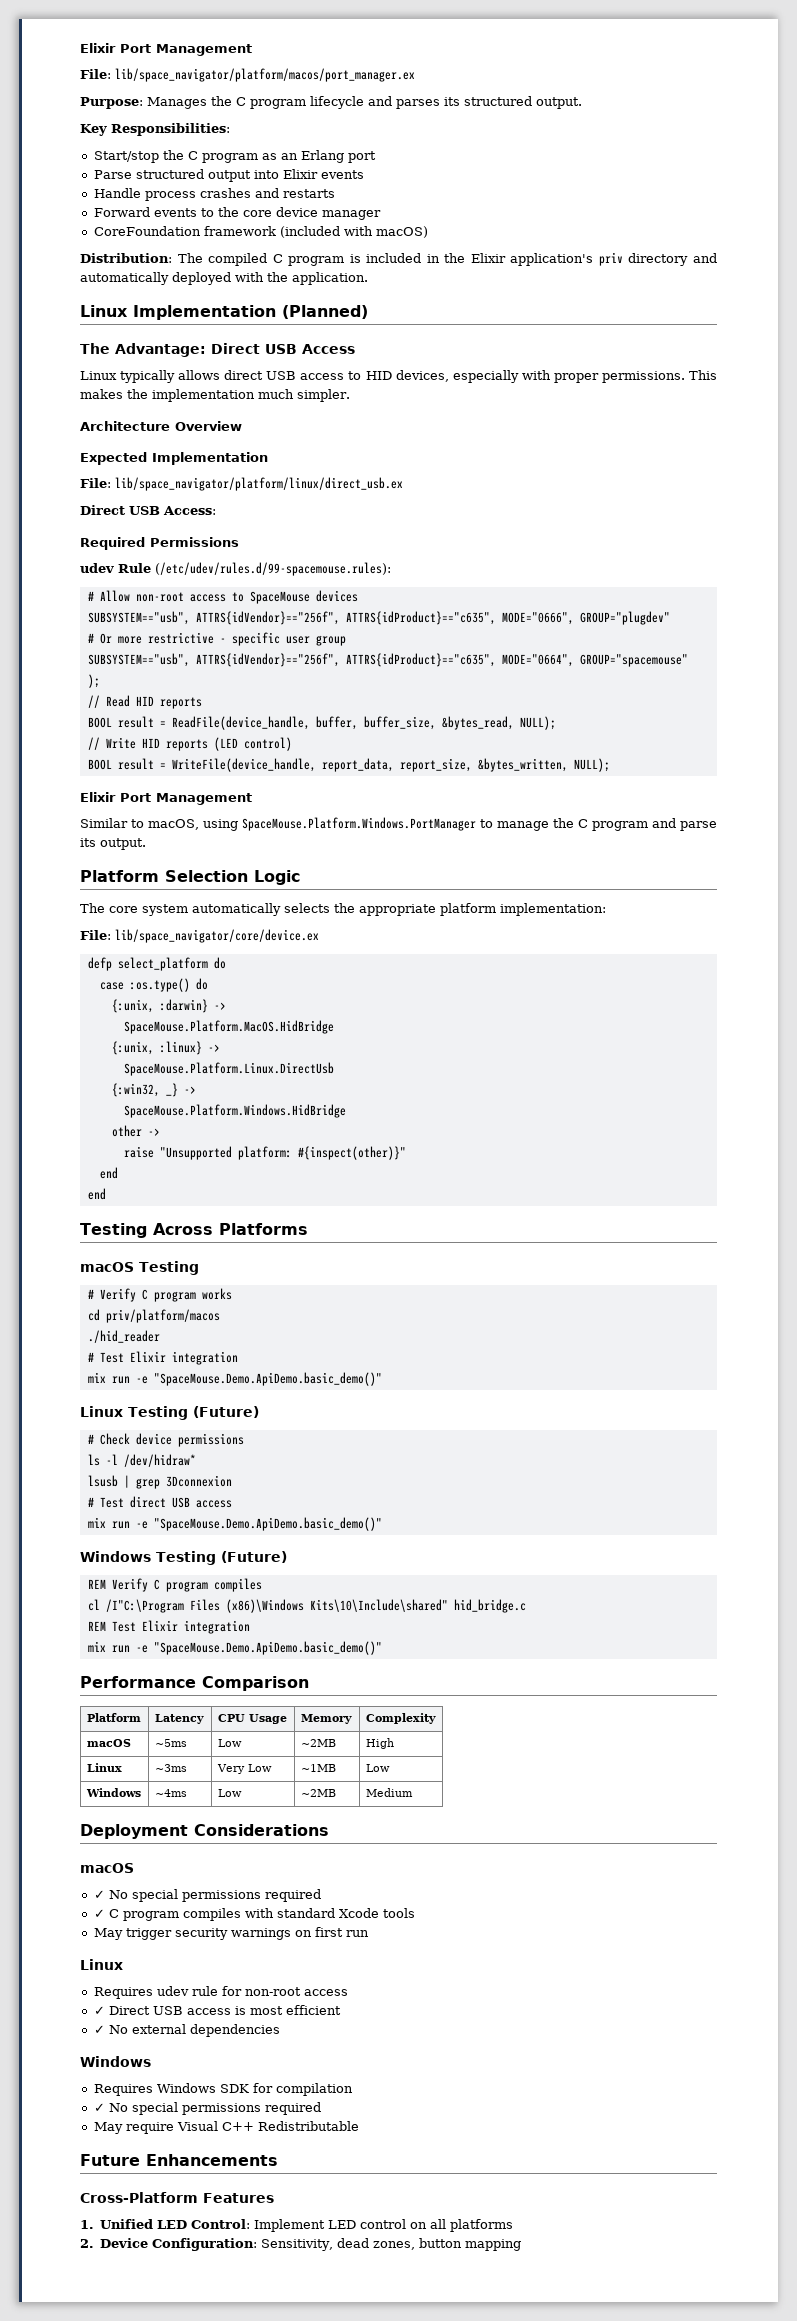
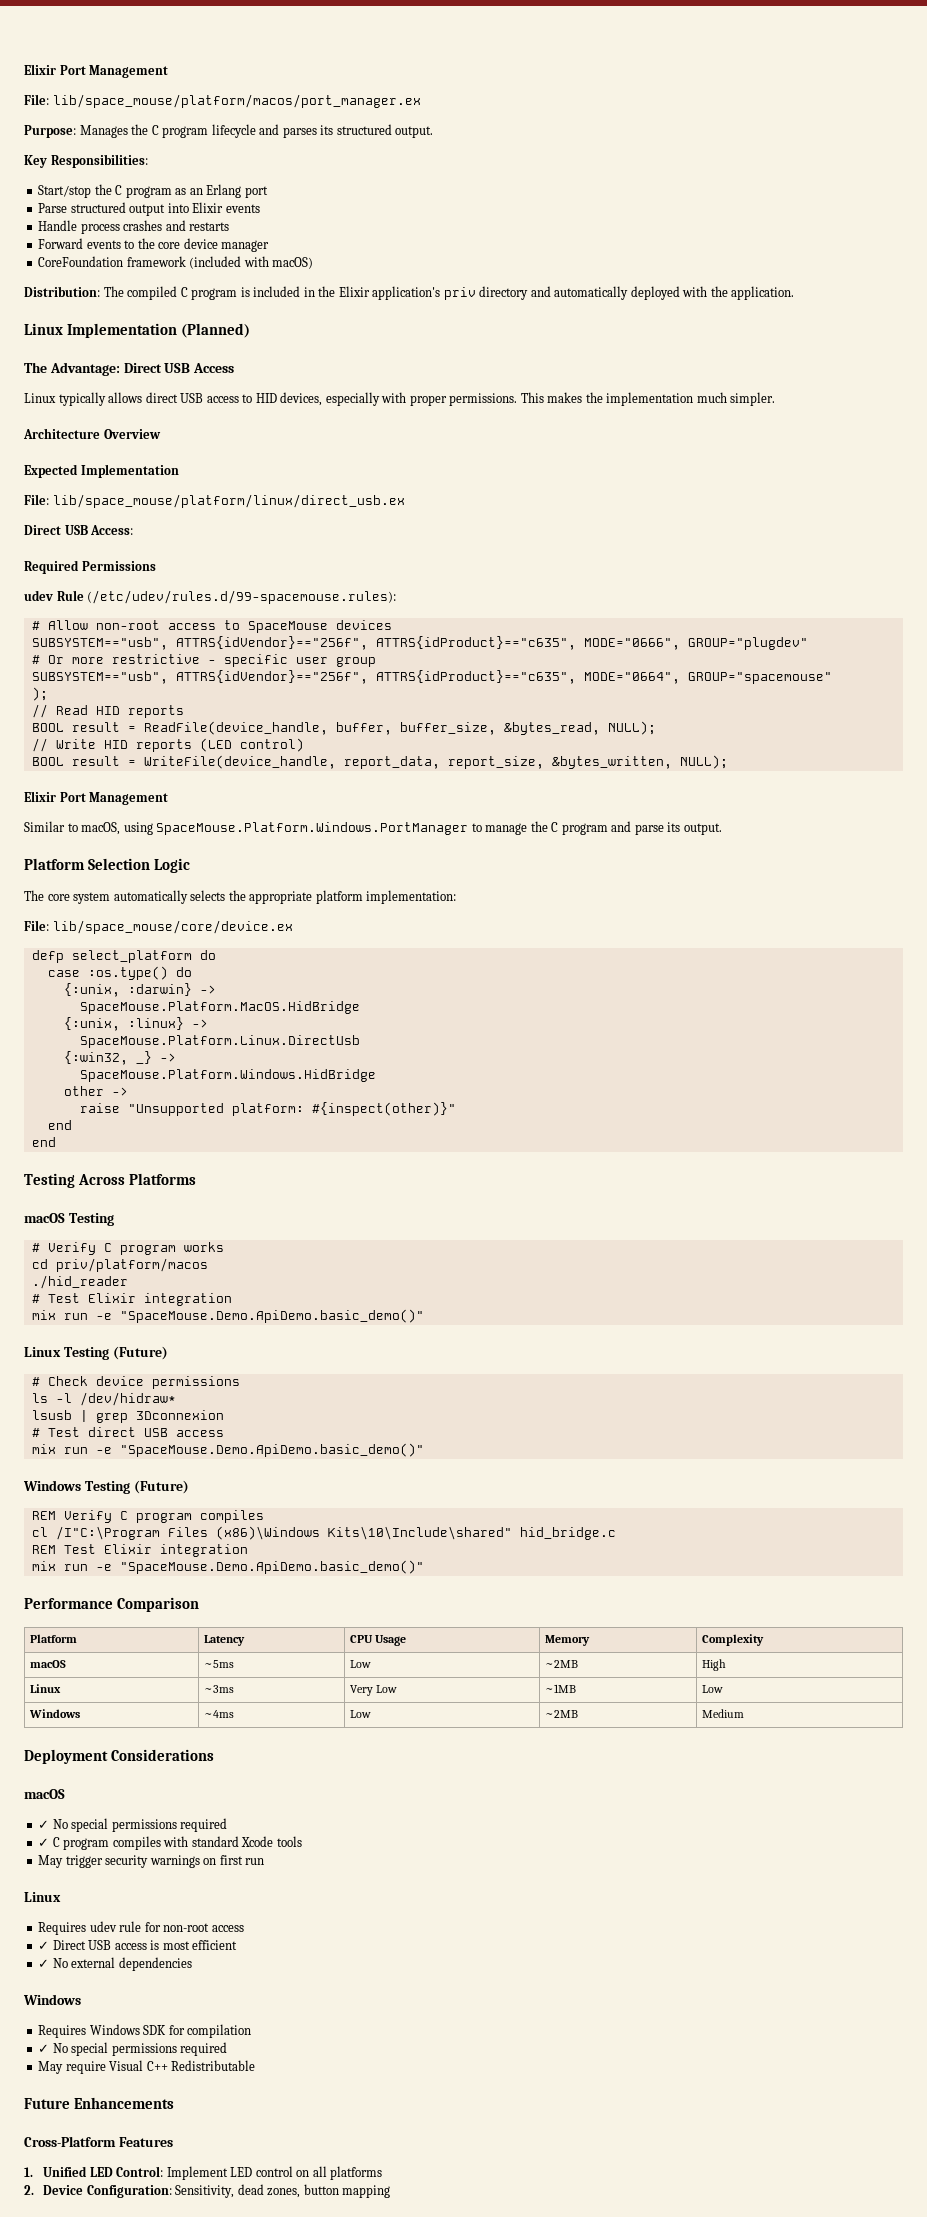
[115,68,415,82] lib/space_navigator/platform/macos/port_manager.ex -> [52,94,421,108] lib/space_mouse/platform/macos/port_manager.ex
[115,477,403,491] lib/space_navigator/platform/linux/direct_usb.ex -> [52,494,405,508] lib/space_mouse/platform/linux/direct_usb.ex
[115,929,319,943] lib/space_navigator/core/device.ex -> [52,920,293,934] lib/space_mouse/core/device.ex

